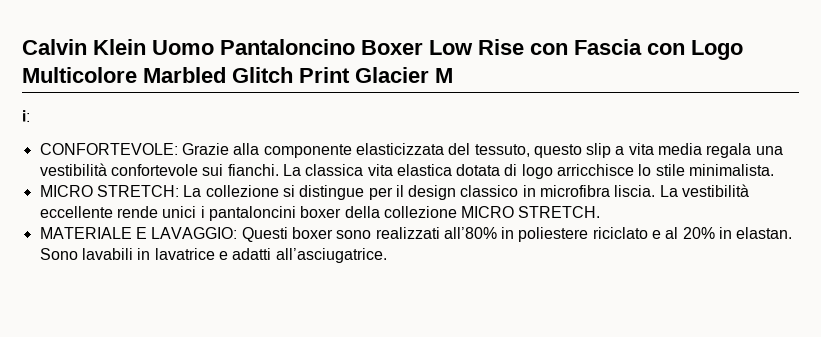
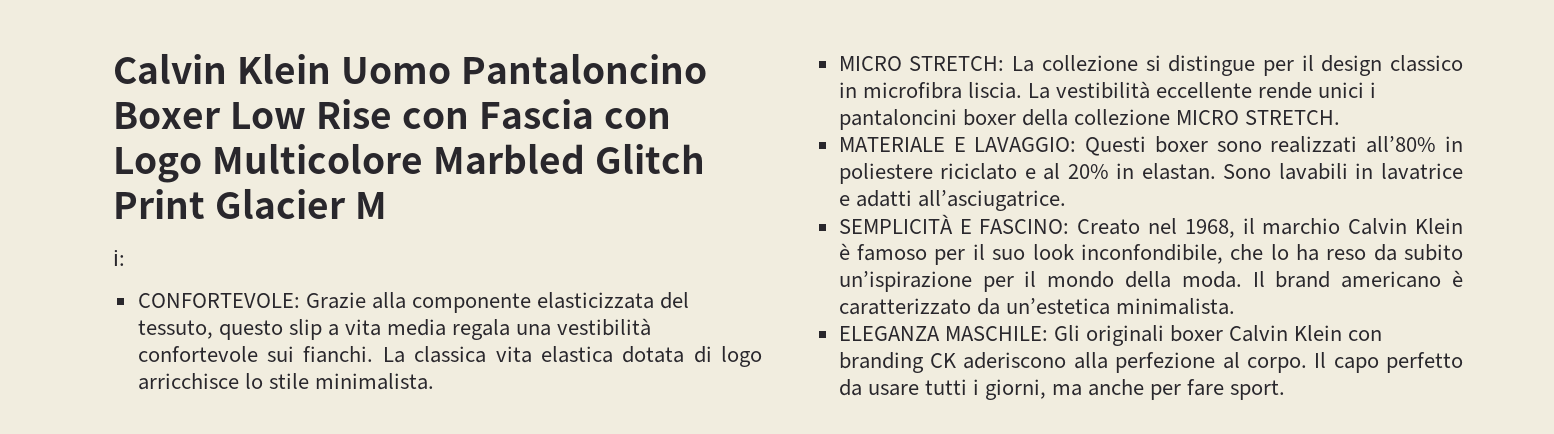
(387, 255) none -> [838,214,1463,238] [838,243,1463,265] [838,270,1463,292] [838,298,1235,315] [838,325,1383,346] [838,352,1463,373] [838,379,1286,400] // SEMPLICITÀ E FASCINO: Creato nel 1968, il marchio Calvin Klein è famoso per il suo look inconfondibile, che lo ha reso da subito un’ispirazione per il mondo della moda. Il brand americano è caratterizzato da un’estetica minimalista. // ELEGANZA MASCHILE: Gli originali boxer Calvin Klein con branding CK aderiscono alla perfezione al corpo. Il capo perfetto da usare tutti i giorni, ma anche per fare sport.

